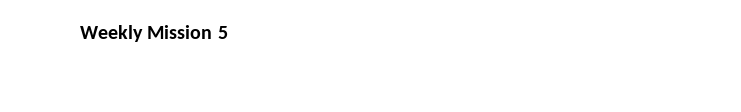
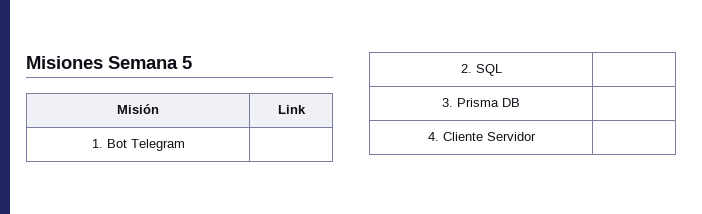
[80,25,213,42] Weekly Mission -> [26,56,178,69] Misiones Semana
(228, 32) none -> [117,104,159,114] [277,105,306,114] [91,139,185,151] [460,64,502,76] [442,98,520,107] [427,132,536,141] // Misión | Link // 1. Bot Telegram | // 2. SQL | // 3. Prisma DB | // 4. Cliente Servidor |

